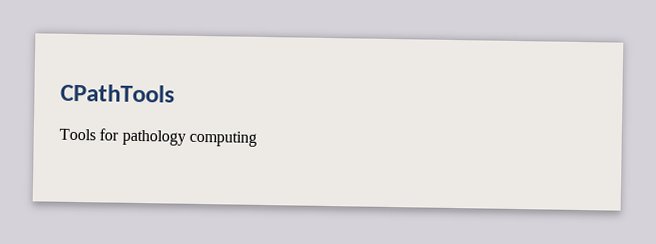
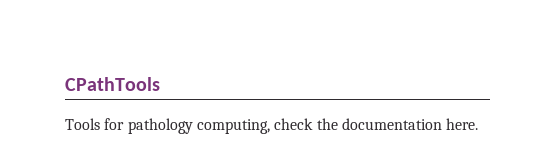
[188,130,257,147] computing -> [196,118,479,134] computing, check the documentation here.

